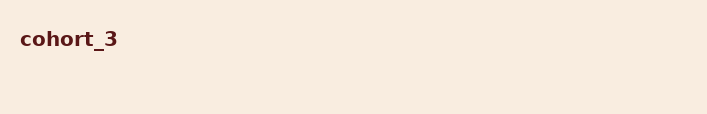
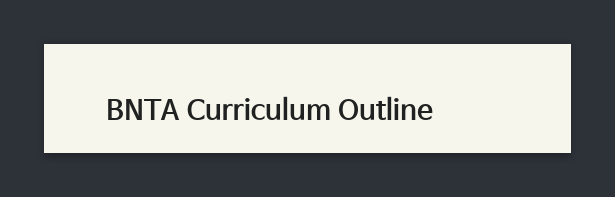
[20,31,118,51] cohort_3 -> [106,96,434,120] BNTA Curriculum Outline

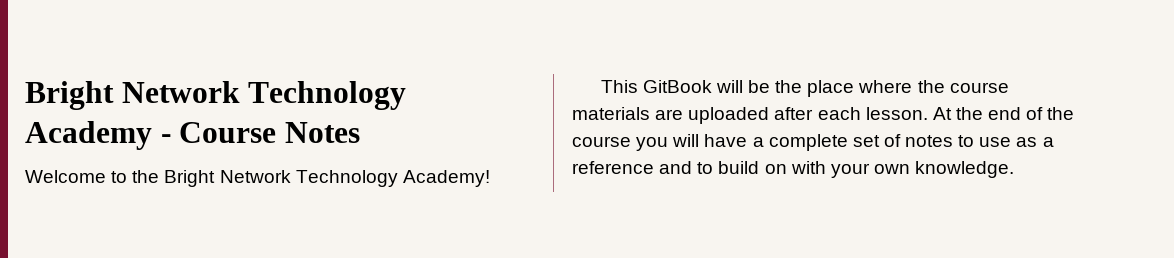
[106,96,434,120] BNTA Curriculum Outline -> [25,81,407,110] [25,121,360,150] [25,170,490,187] [600,80,1009,97] [572,107,1075,124] [572,134,1054,151] [572,161,1015,178] Bright Network Technology Academy - Course Notes // Welcome to the Bright Network Technology Academy! // This GitBook will be the place where the course materials are uploaded after each lesson. At the end of the course you will have a complete set of notes to use as a reference and to build on with your own knowledge.

